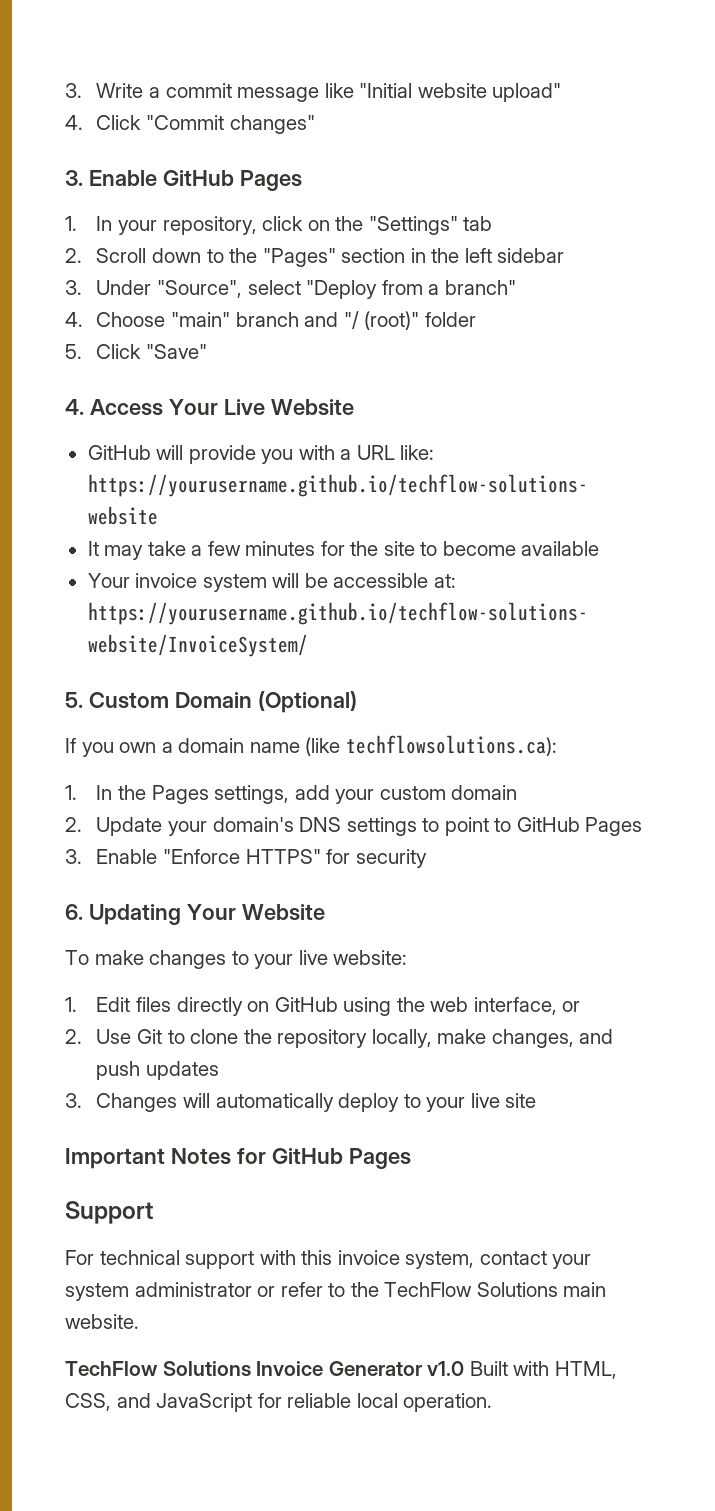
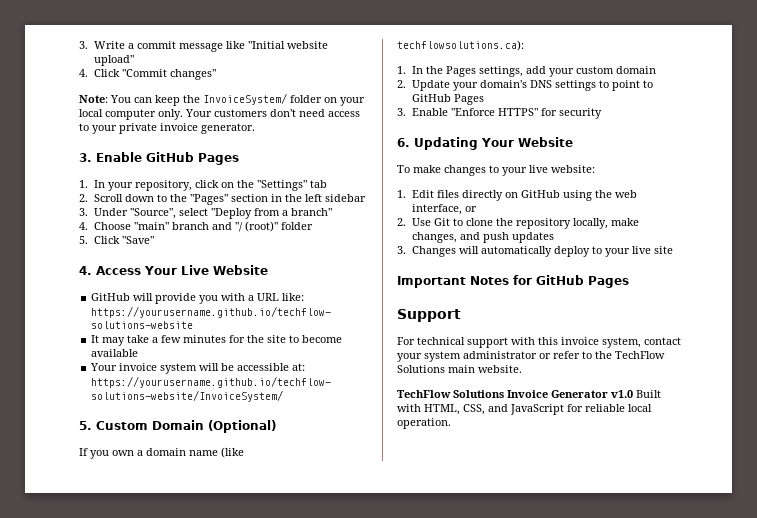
(315, 124) none -> [79,93,365,106] [79,109,360,120] [79,123,255,134] // Note: You can keep the InvoiceSystem/ folder on your local computer only. Your customers don't need access to your private invoice generator.

